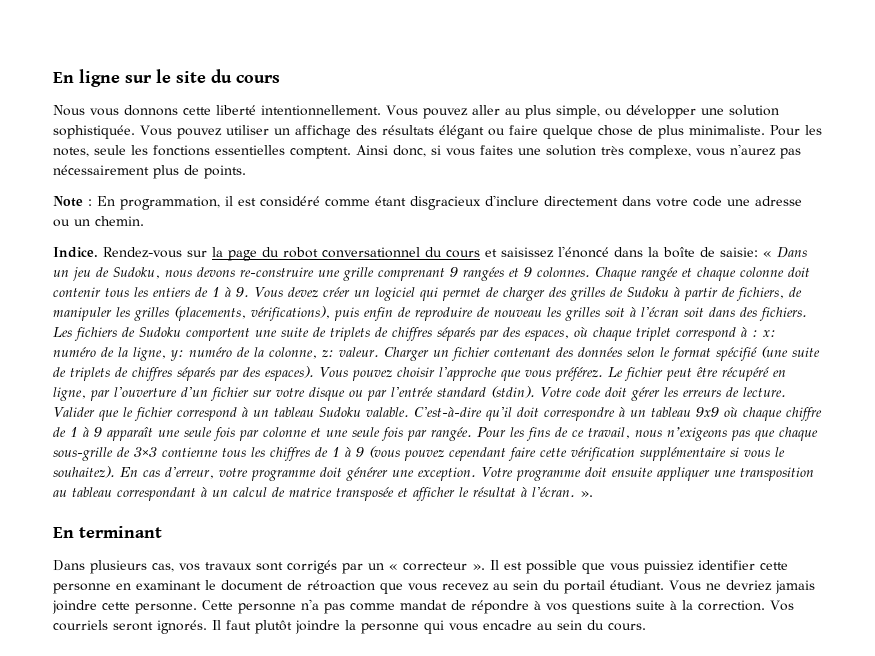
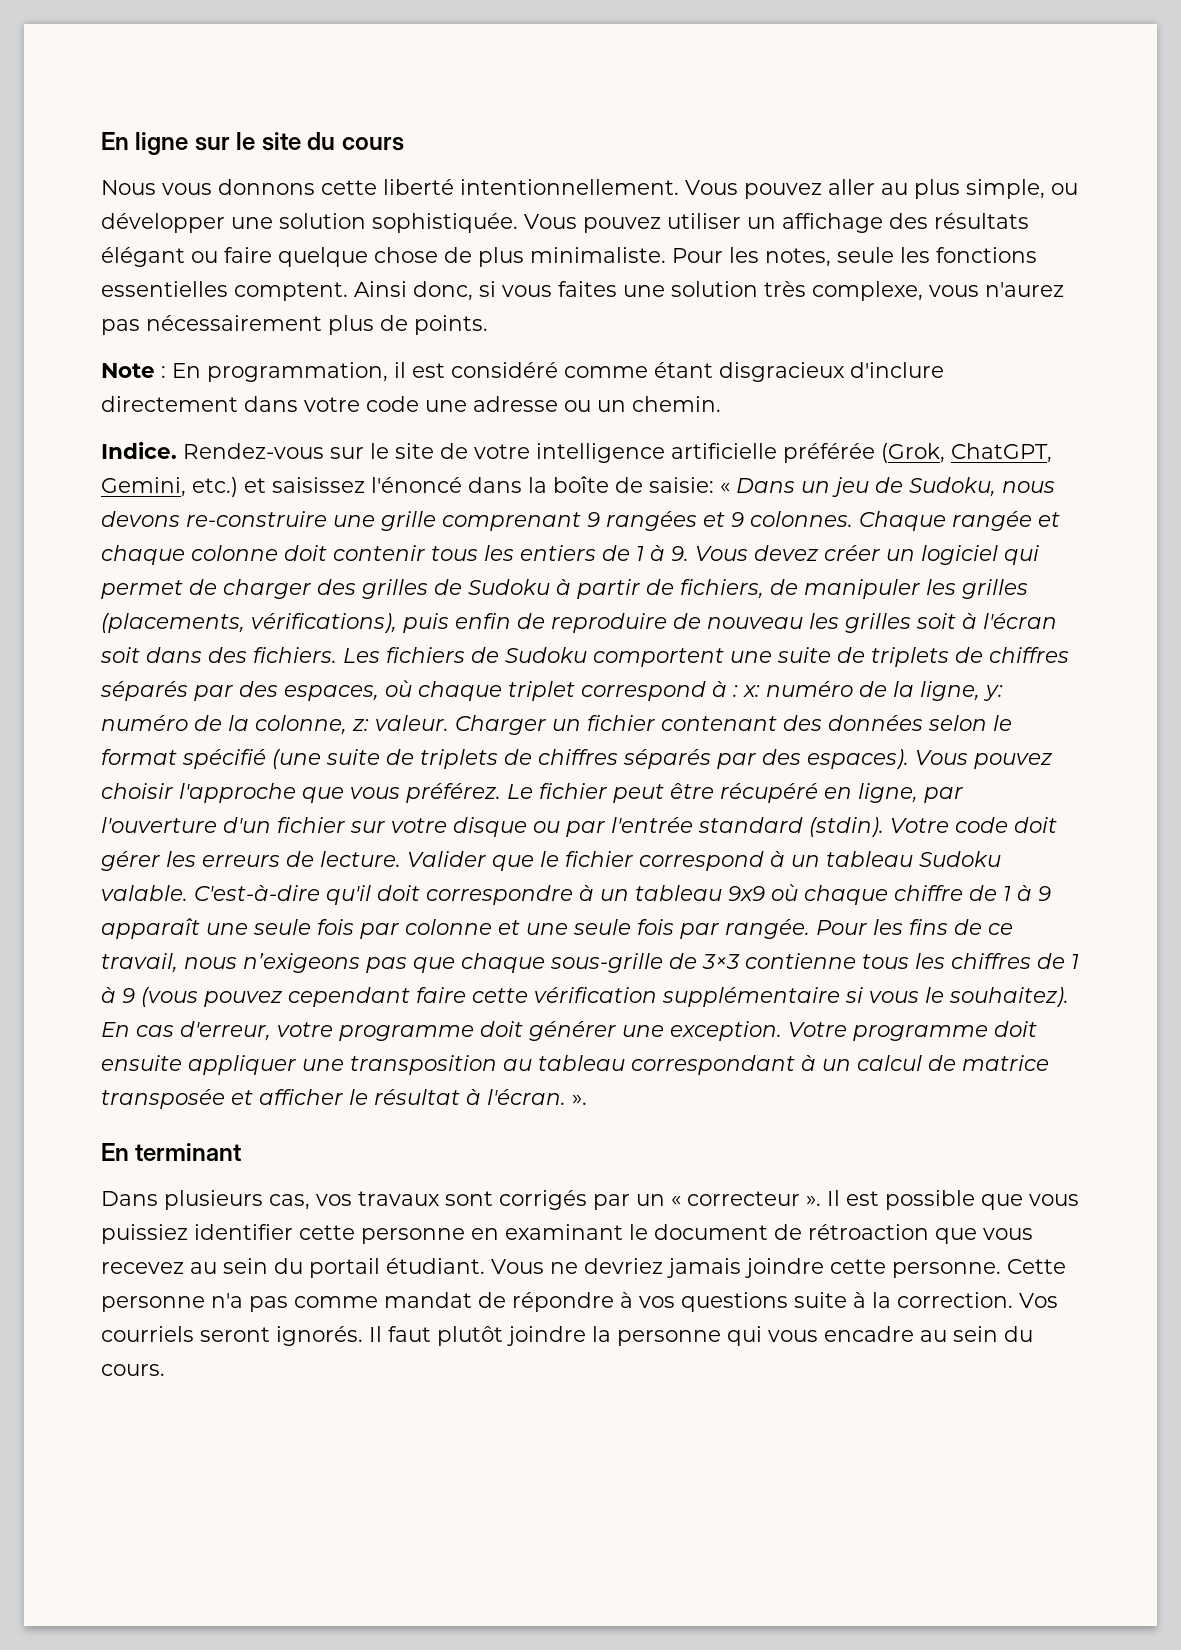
[212,247,480,261] la page du robot conversationnel du cours -> [370,443,1052,463] [101,477,238,497] le site de votre intelligence artificielle préférée (Grok, ChatGPT, Gemini, etc.)

